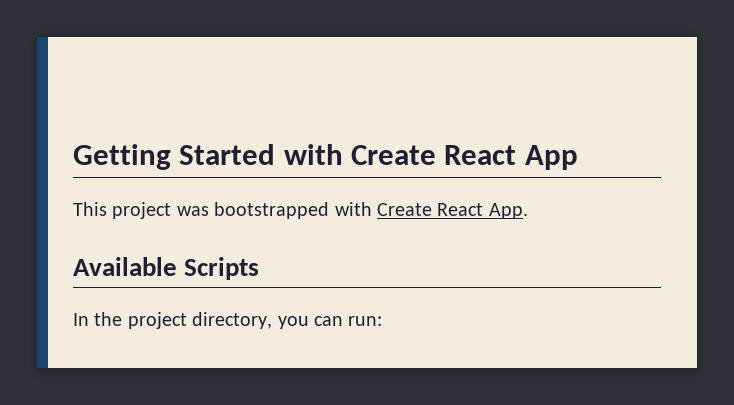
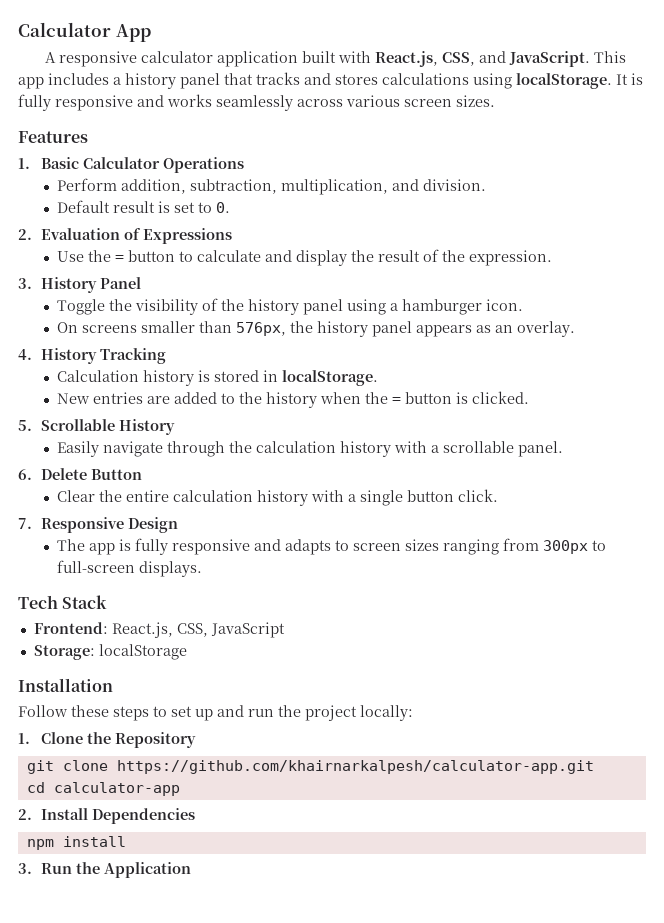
[73,144,578,170] [73,202,528,219] [73,257,260,280] [73,312,383,329] Getting Started with Create React App // This project was bootstrapped with Create React App. // Available Scripts // In the project directory, you can run: -> [18,22,151,42] [45,51,627,67] [18,72,643,89] [18,94,495,111] [18,131,88,143] [18,157,245,173] [57,178,487,195] [57,200,231,213] [18,228,233,244] [57,249,553,266] [18,277,142,293] [57,298,524,315] [57,321,576,337] [18,348,167,364] [57,370,379,386] [57,391,530,408] [18,419,176,435] [57,441,564,457] [18,468,143,480] [57,489,499,506] [18,517,179,533] [57,538,607,555] [57,560,203,577] [18,595,108,609] [33,622,285,638] [33,644,187,660] [18,678,113,692] [18,705,413,721] [18,732,197,748] [26,760,594,774] [26,782,180,796] [18,808,196,824] [26,836,126,850] [18,862,192,878] Calculator App // A responsive calculator application built with React.js, CSS, and JavaScript. This app includes a history panel that tracks and stores calculations using localStorage. It is fully responsive and works seamlessly across various screen sizes. // Features // 1. Basic Calculator Operations // Perform addition, subtraction, multiplication, and division. // Default result is set to 0. // 2. Evaluation of Expressions // Use the = button to calculate and display the result of the expression. // 3. History Panel // Toggle the visibility of the history panel using a hamburger icon. // On screens smaller than 576px, the history panel appears as an overlay. // 4. History Tracking // Calculation history is stored in localStorage. // New entries are added to the history when the = button is clicked. // 5. Scrollable History // Easily navigate through the calculation history with a scrollable panel. // 6. Delete Button // Clear the entire calculation history with a single button click. // 7. Responsive Design // The app is fully responsive and adapts to screen sizes ranging from 300px to full-screen displays. // Tech Stack // Frontend: React.js, CSS, JavaScript // Storage: localStorage // Installation // Follow these steps to set up and run the project locally: // 1. Clone the Repository // git clone https://github.com/khairnarkalpesh/calculator-app.git // cd calculator-app // 2. Install Dependencies // npm install // 3. Run the Application

